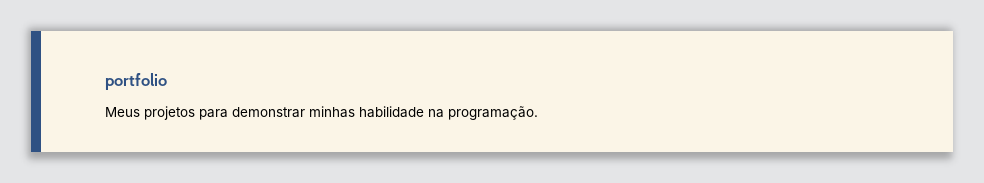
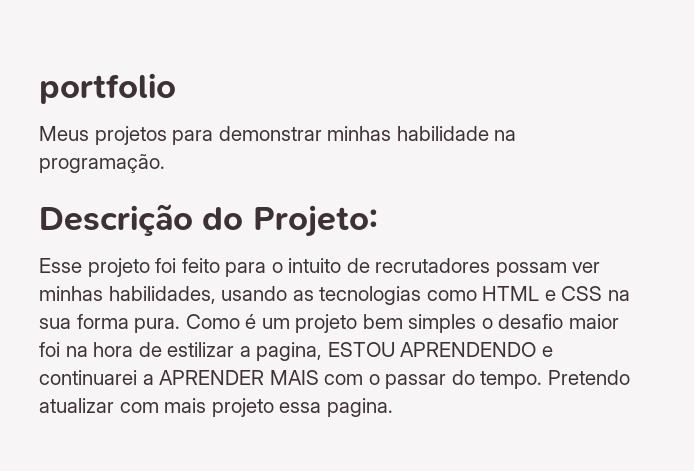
(538, 113) none -> [39,204,378,237] [39,258,601,277] [39,286,630,305] [39,314,619,333] [39,342,553,361] [39,370,630,389] [39,398,393,417] // Descrição do Projeto: // Esse projeto foi feito para o intuito de recrutadores possam ver minhas habilidades, usando as tecnologias como HTML e CSS na sua forma pura. Como é um projeto bem simples o desafio maior foi na hora de estilizar a pagina, ESTOU APRENDENDO e continuarei a APRENDER MAIS com o passar do tempo. Pretendo atualizar com mais projeto essa pagina.

